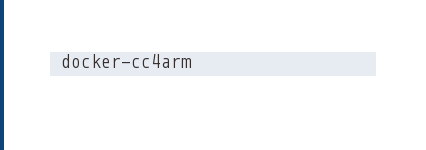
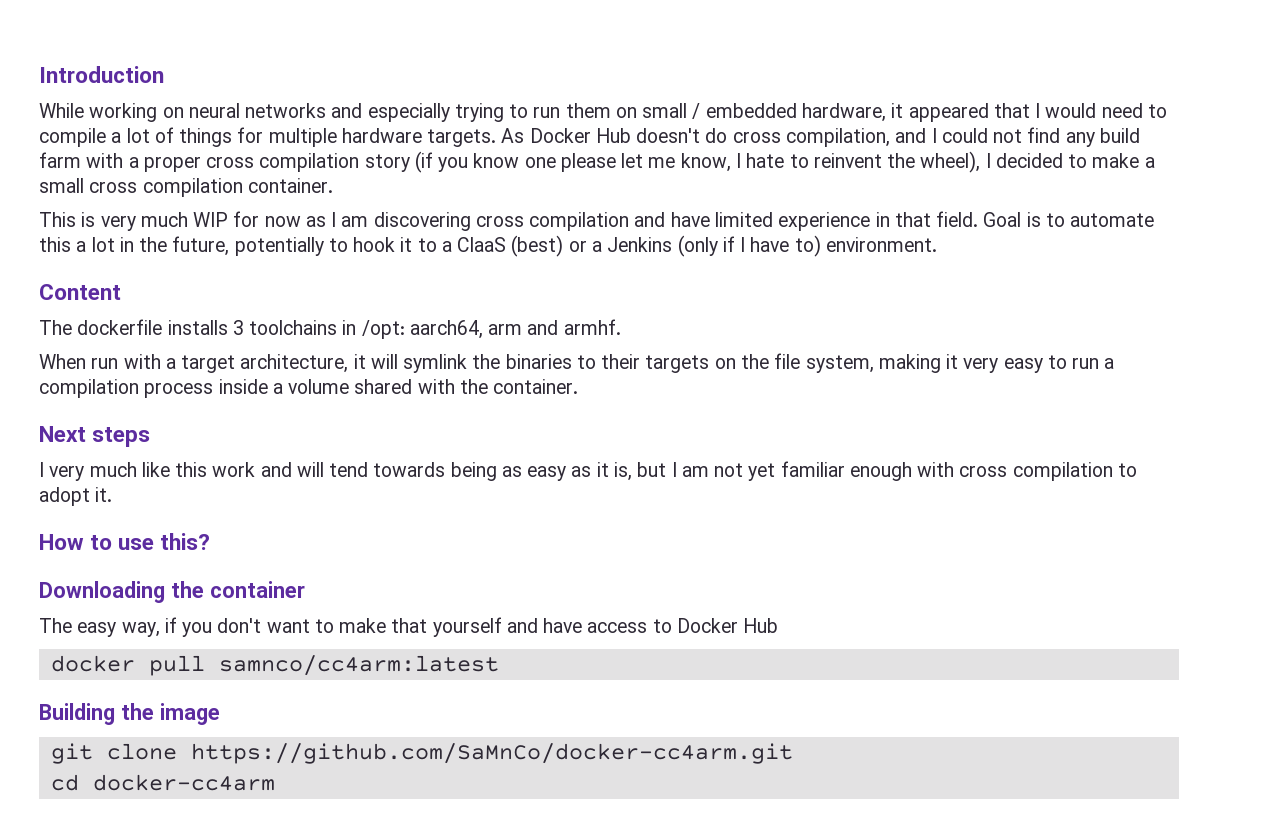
(60, 61) none -> [39,66,164,83] [39,103,1167,122] [39,127,1140,147] [39,151,1155,173] [39,178,333,197] [39,211,1155,231] [39,235,937,257] [39,284,121,300] [39,319,621,339] [39,353,1115,373] [39,379,579,398] [39,426,151,447] [39,461,1137,481] [39,487,113,506] [39,533,211,550] [39,581,305,603] [39,617,779,637] [50,655,499,676] [39,703,220,725] [50,743,793,764] [50,774,79,791] Introduction // While working on neural networks and especially trying to run them on small / embedded hardware, it appeared that I would need to compile a lot of things for multiple hardware targets. As Docker Hub doesn't do cross compilation, and I could not find any build farm with a proper cross compilation story (if you know one please let me know, I hate to reinvent the wheel), I decided to make a small cross compilation container. // This is very much WIP for now as I am discovering cross compilation and have limited experience in that field. Goal is to automate this a lot in the future, potentially to hook it to a CIaaS (best) or a Jenkins (only if I have to) environment. // Content // The dockerfile installs 3 toolchains in /opt: aarch64, arm and armhf. // When run with a target architecture, it will symlink the binaries to their targets on the file system, making it very easy to run a compilation process inside a volume shared with the container. // Next steps // I very much like this work and will tend towards being as easy as it is, but I am not yet familiar enough with cross compilation to adopt it. // How to use this? // Downloading the container // The easy way, if you don't want to make that yourself and have access to Docker Hub // docker pull samnco/cc4arm:latest // Building the image // git clone https://github.com/SaMnCo/docker-cc4arm.git // cd

